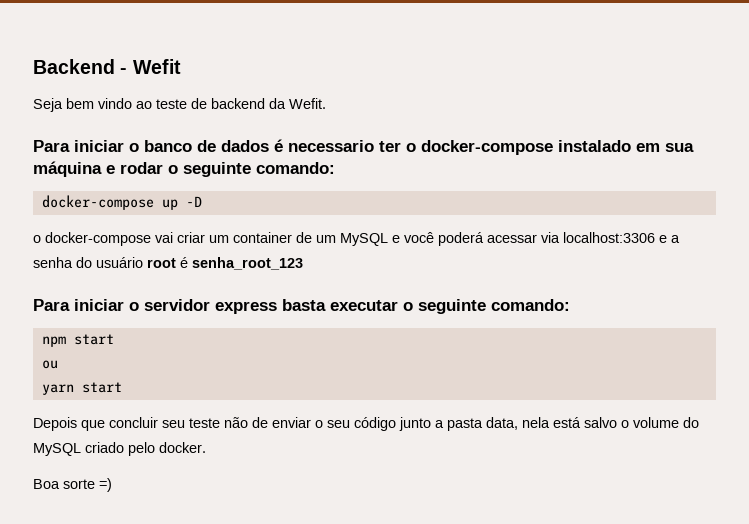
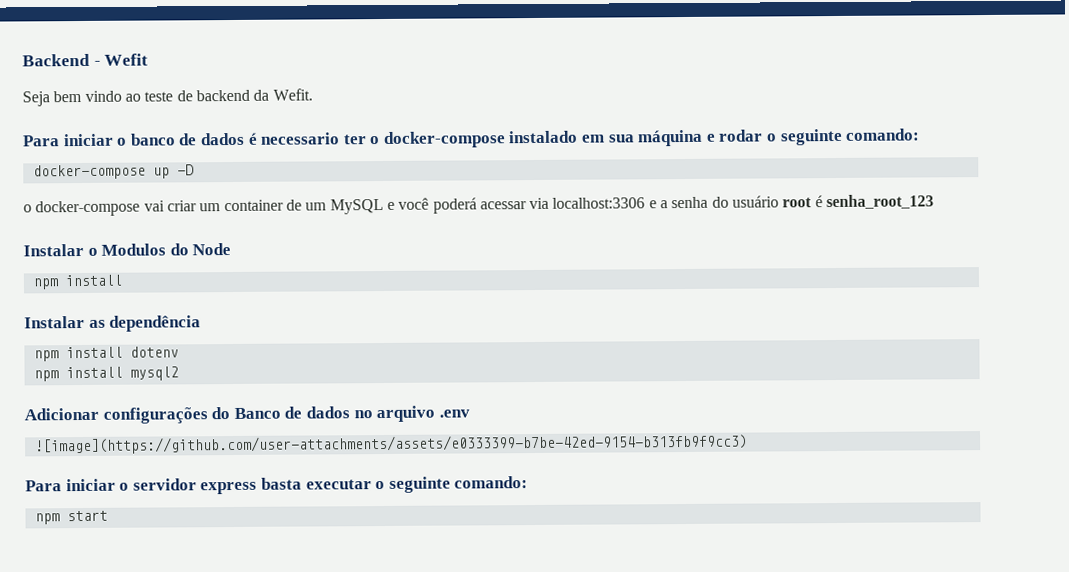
(303, 263) none -> [23,243,232,257] [32,274,122,290] [24,315,202,332] [33,346,179,362] [33,366,179,382] [24,405,470,424] [33,433,748,455] // Instalar o Modulos do Node // npm install // Instalar as dependência // npm install dotenv // npm install mysql2 // Adicionar configurações do Banco de dados no arquivo .env // ![image](https://github.com/user-attachments/assets/e0333399-b7be-42ed-9154-b313fb9f9cc3)
[41,360,58,369] [41,382,122,395] [33,417,699,431] [33,442,206,456] [33,478,112,492] // ou // yarn start // Depois que concluir seu teste não de enviar o seu código junto a pasta data, nela está salvo o volume do MySQL criado pelo docker. // Boa sorte =) -> (108, 516) none

